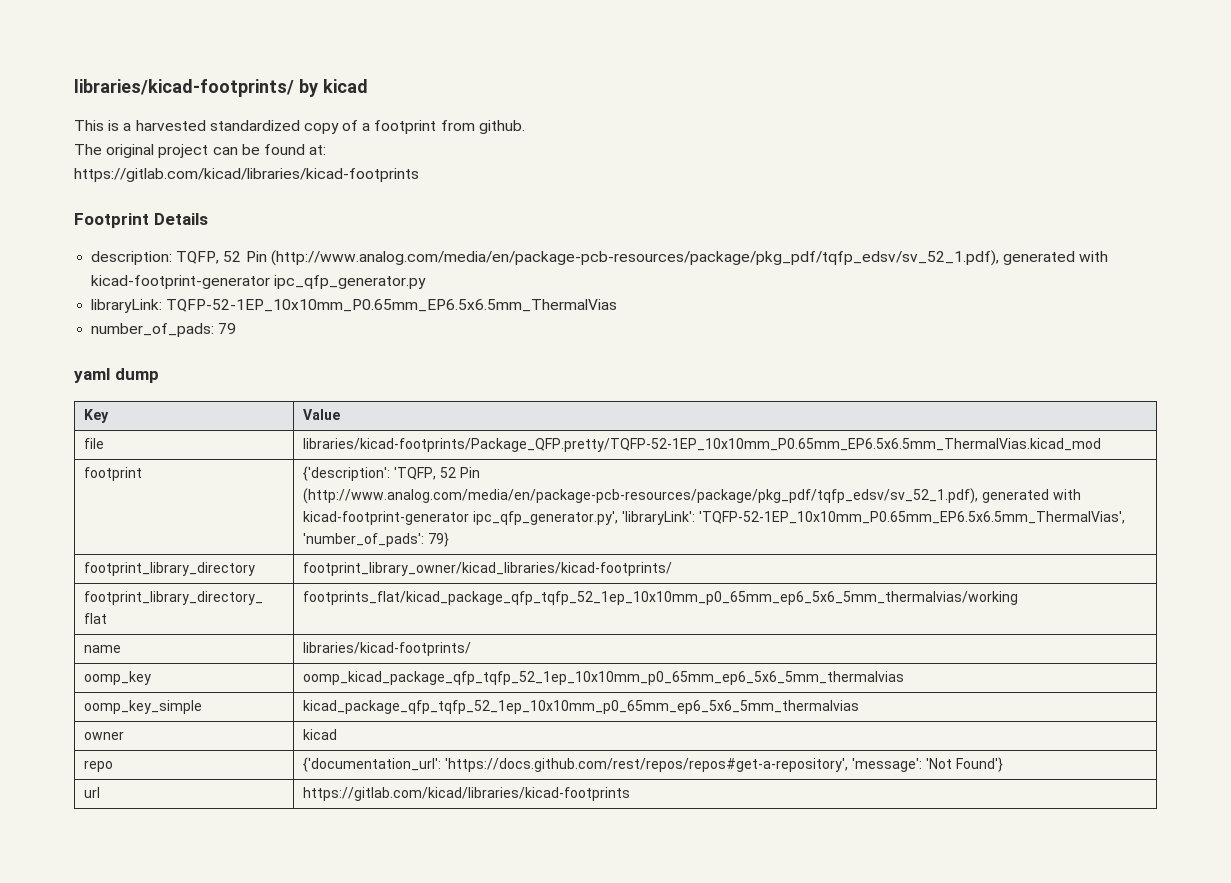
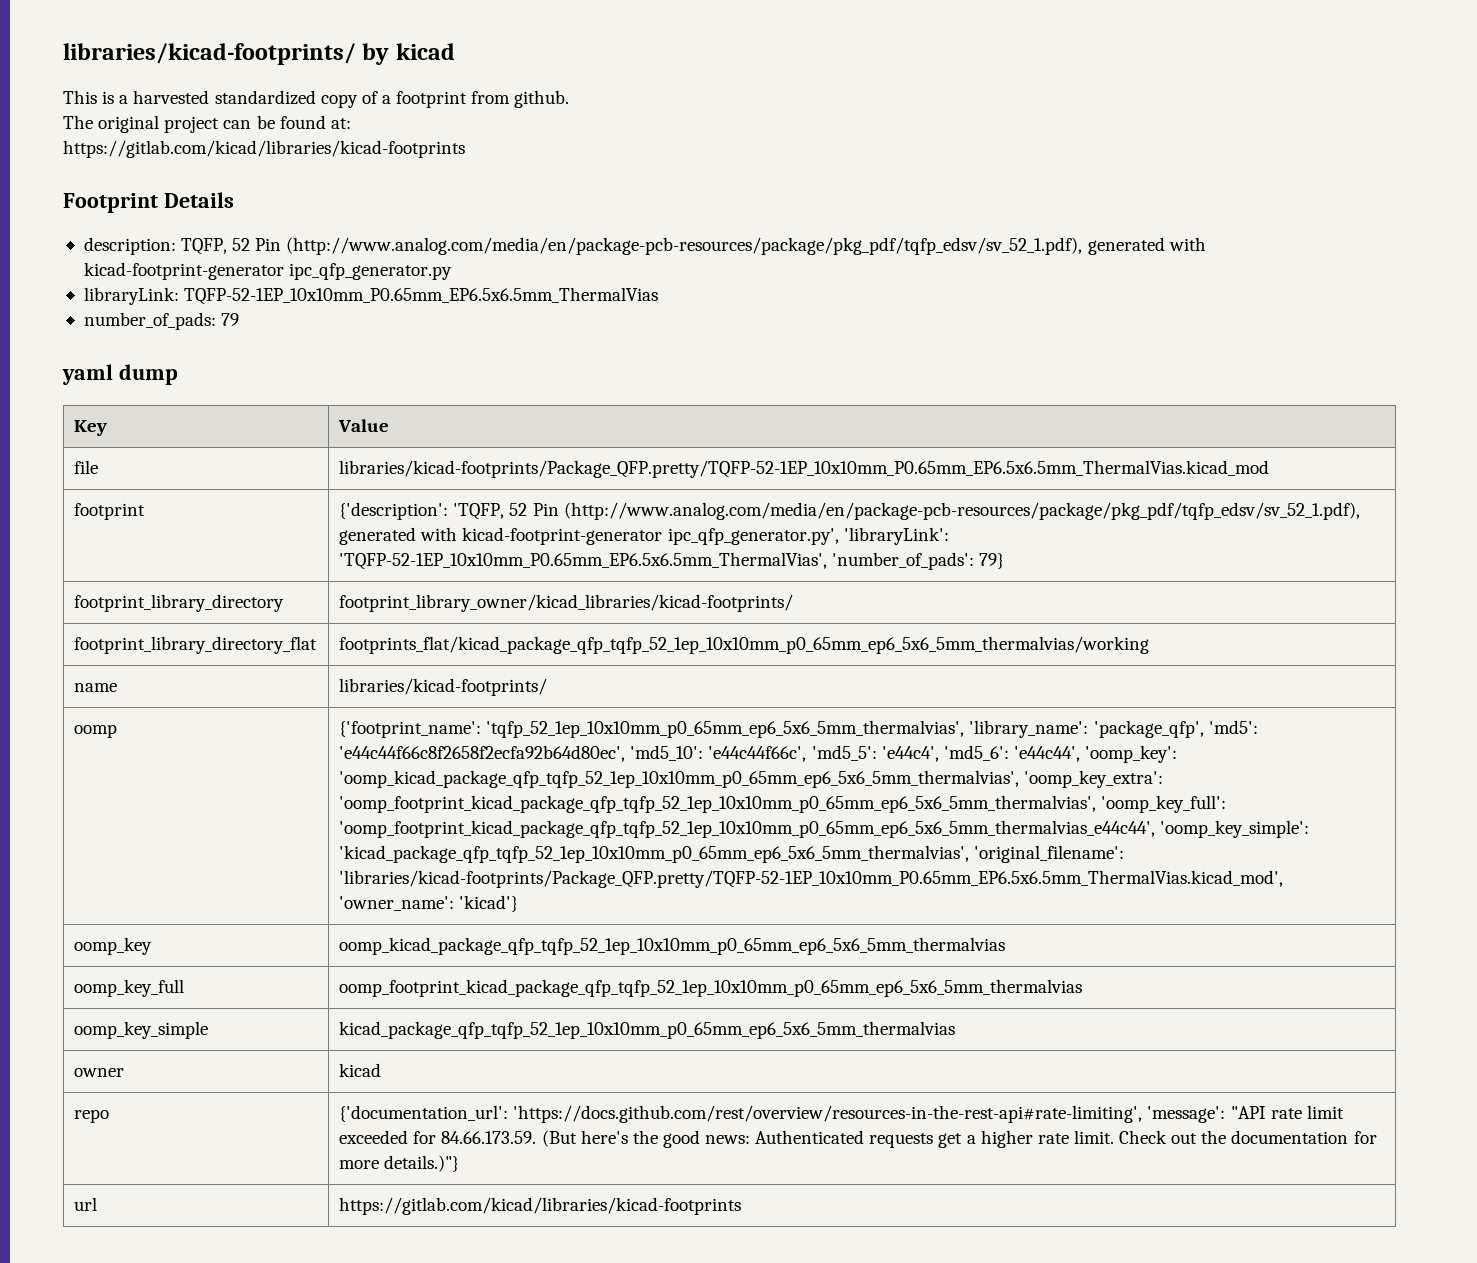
(472, 649) none -> [74,724,118,738] [339,720,1258,738] [339,745,1178,763] [339,770,1164,788] [339,795,1227,813] [339,820,1310,838] [339,845,1125,863] [339,870,1284,888] [339,895,519,912] // oomp | {'footprint_name': 'tqfp_52_1ep_10x10mm_p0_65mm_ep6_5x6_5mm_thermalvias', 'library_name': 'package_qfp', 'md5': 'e44c44f66c8f2658f2ecfa92b64d80ec', 'md5_10': 'e44c44f66c', 'md5_5': 'e44c4', 'md5_6': 'e44c44', 'oomp_key': 'oomp_kicad_package_qfp_tqfp_52_1ep_10x10mm_p0_65mm_ep6_5x6_5mm_thermalvias', 'oomp_key_extra': 'oomp_footprint_kicad_package_qfp_tqfp_52_1ep_10x10mm_p0_65mm_ep6_5x6_5mm_thermalvias', 'oomp_key_full': 'oomp_footprint_kicad_package_qfp_tqfp_52_1ep_10x10mm_p0_65mm_ep6_5x6_5mm_thermalvias_e44c44', 'oomp_key_simple': 'kicad_package_qfp_tqfp_52_1ep_10x10mm_p0_65mm_ep6_5x6_5mm_thermalvias', 'original_filename': 'libraries/kicad-footprints/Package_QFP.pretty/TQFP-52-1EP_10x10mm_P0.65mm_EP6.5x6.5mm_ThermalVias.kicad_mod', 'owner_name': 'kicad'}
(905, 678) none -> [74,979,185,997] [339,979,1083,997] // oomp_key_full | oomp_footprint_kicad_package_qfp_tqfp_52_1ep_10x10mm_p0_65mm_ep6_5x6_5mm_thermalvias
[445,757,1003,772] 'https://docs.github.com/rest/repos/repos#get-a-repository', 'message': 'Not Found'} -> [513,1105,1344,1123] [339,1130,1377,1148] [339,1155,460,1172] 'https://docs.github.com/rest/overview/resources-in-the-rest-api#rate-limiting', 'message': "API rate limit exceeded for 84.66.173.59. (But here's the good news: Authenticated requests get a higher rate limit. Check out the documentation for more details.)"}

